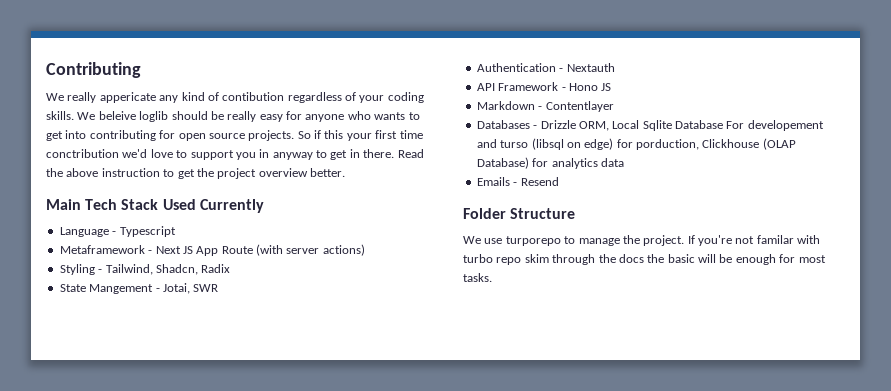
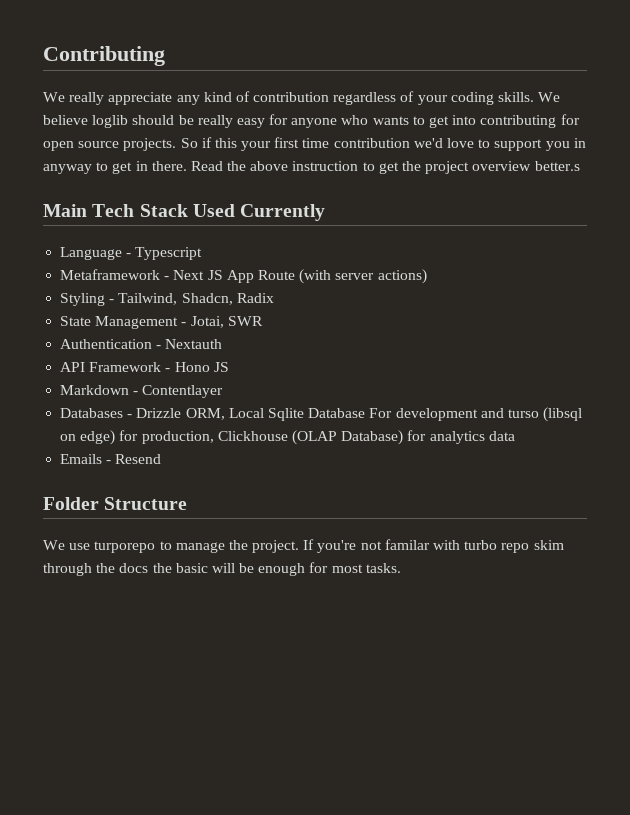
[99,92,156,103] appericate -> [108,92,173,105] appreciate
[222,92,285,101] contibution -> [253,92,330,102] contribution
[98,111,136,120] beleive -> [43,115,88,125] believe
[46,149,119,158] conctribution -> [333,138,410,148] contribution
[310,168,345,177] better. -> [534,161,580,171] better.s
[89,284,154,294] Mangement -> [95,316,179,329] Management
[747,120,824,131] developement -> [395,408,478,421] development
[636,139,699,150] porduction, -> [141,431,214,444] production,

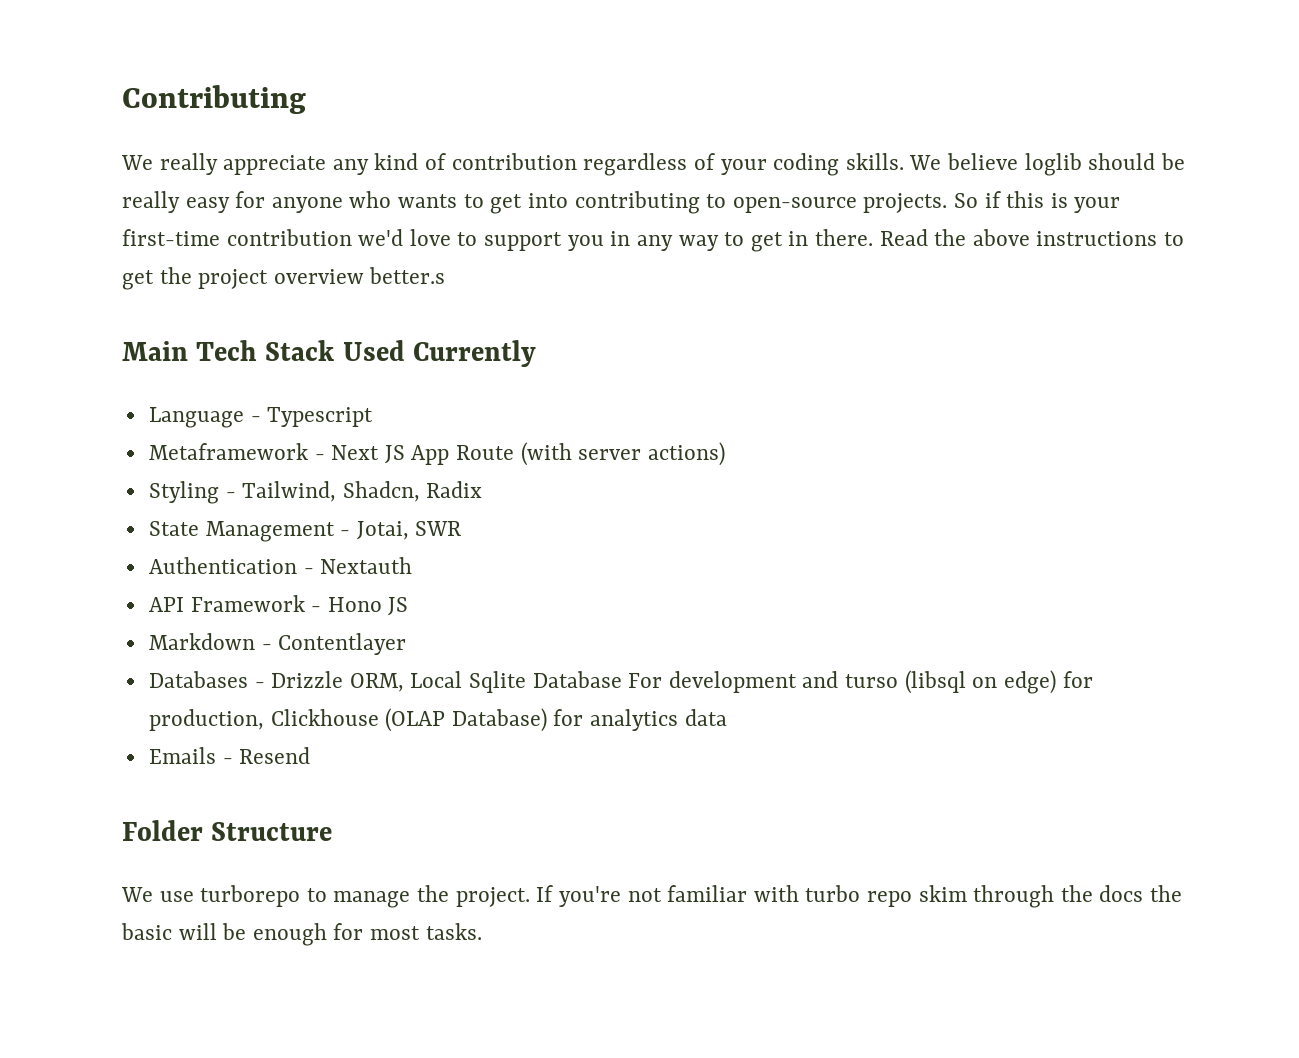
[560,114,580,125] [43,141,120,151] for open source -> [706,194,857,213] to open-source
[241,137,330,151] your first time -> [1050,193,1121,213] [122,229,220,246] is your first-time
[43,164,92,174] anyway -> [636,235,719,251] any way
[292,161,359,171] instruction -> [1036,231,1158,246] instructions
[94,541,156,553] turporepo -> [200,885,301,907] turborepo
[384,539,430,550] familar -> [667,885,748,902] familiar

